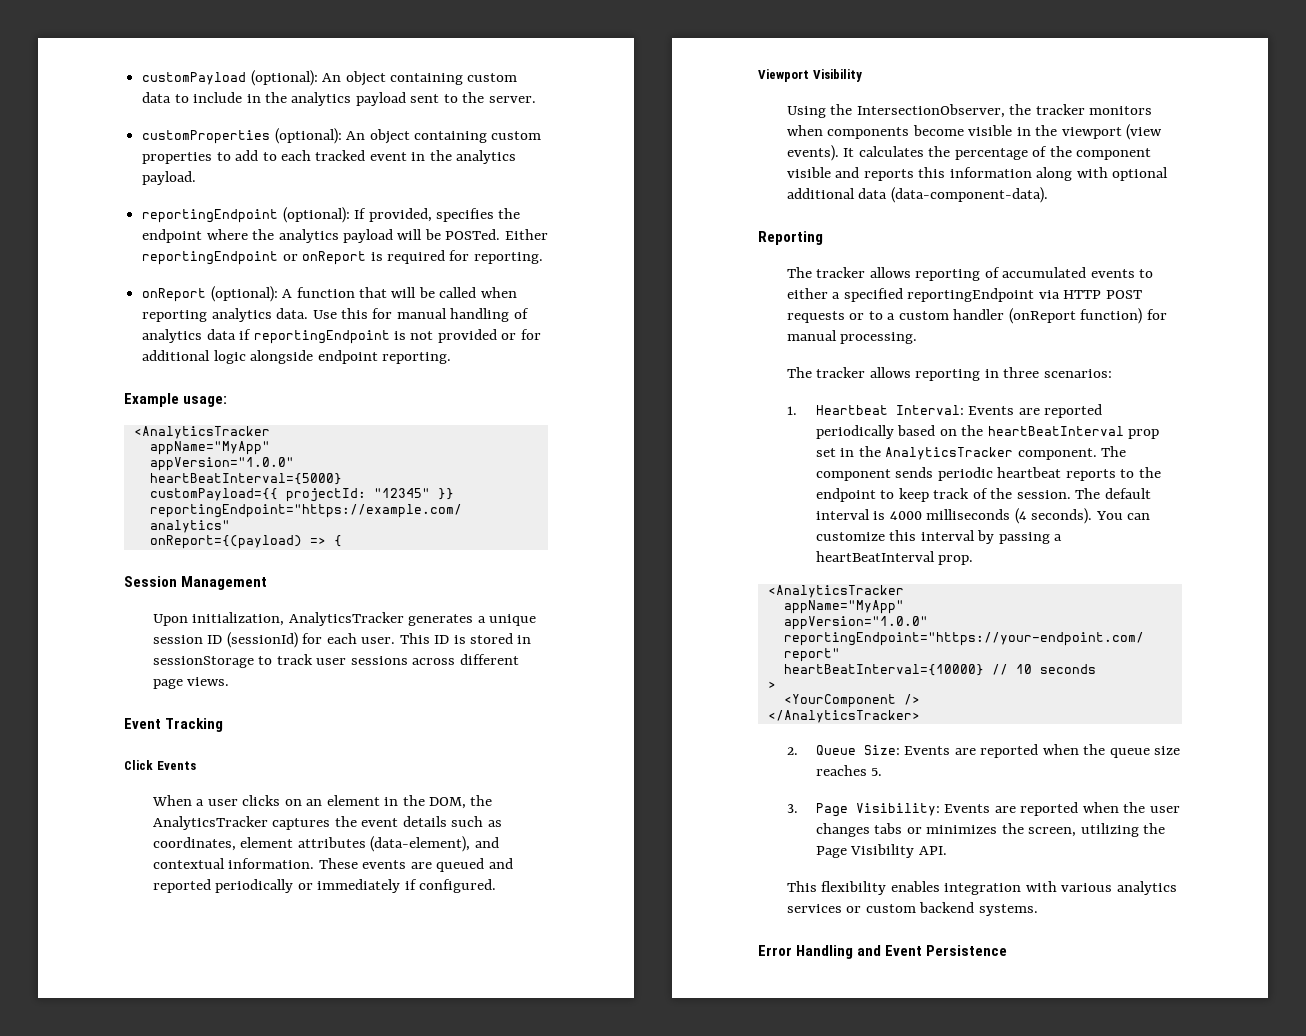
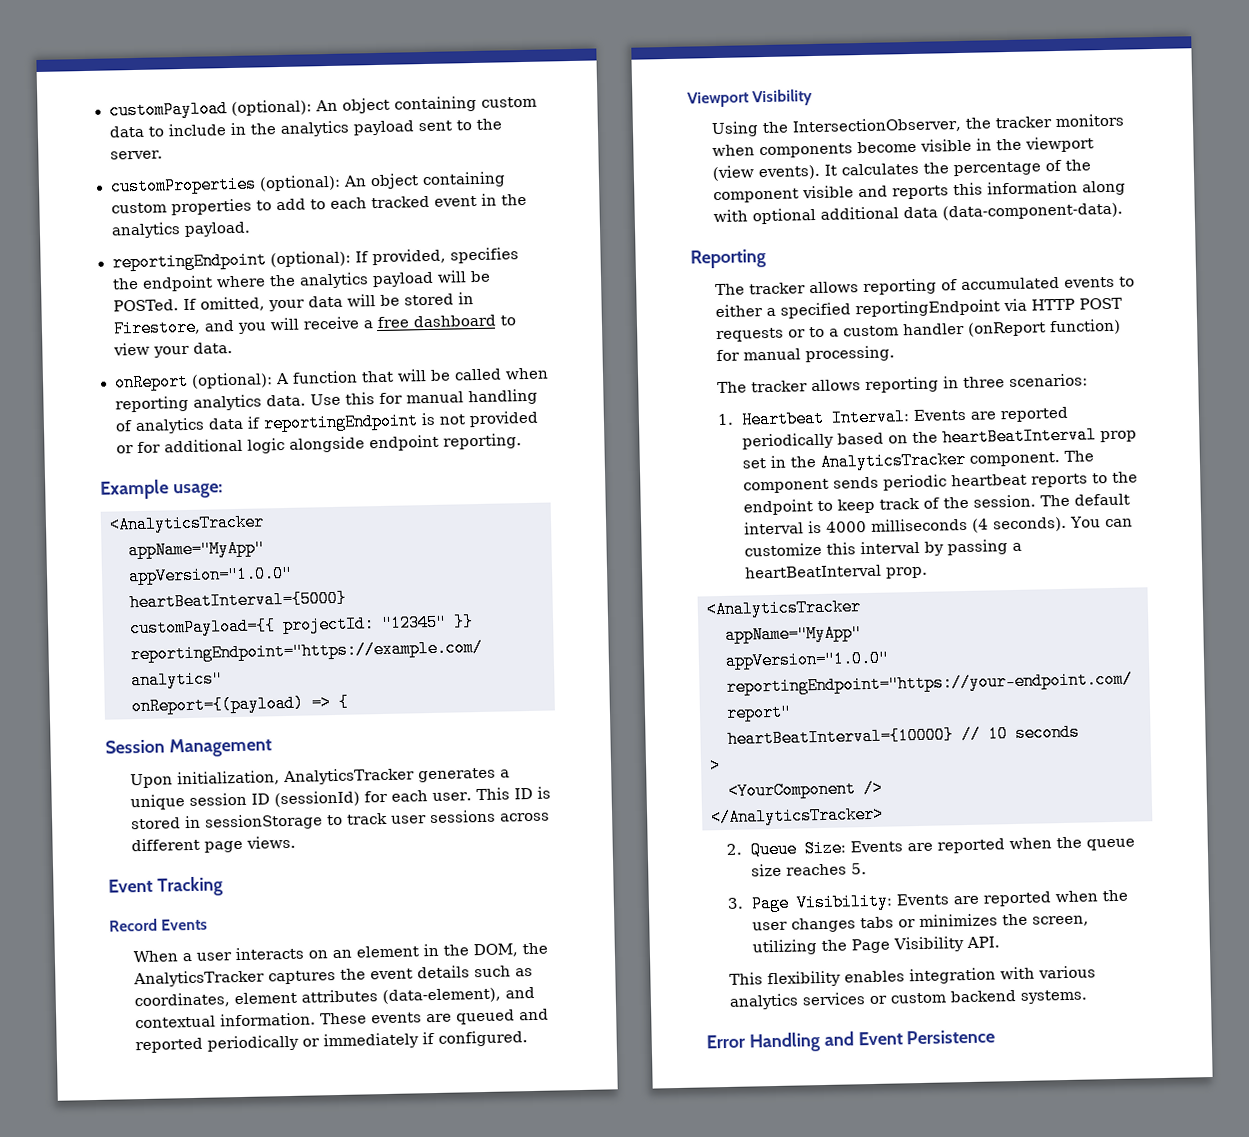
[504,229,548,240] [142,250,543,265] Either reportingEndpoint or onReport is required for reporting. -> [183,292,475,312] [112,314,516,338] [112,342,233,358] If omitted, your data will be stored in Firestore, and you will receive a free dashboard to view your data.
[124,760,153,770] Click -> [109,918,158,932] Record
[242,795,281,806] clicks -> [235,946,305,961] interacts

